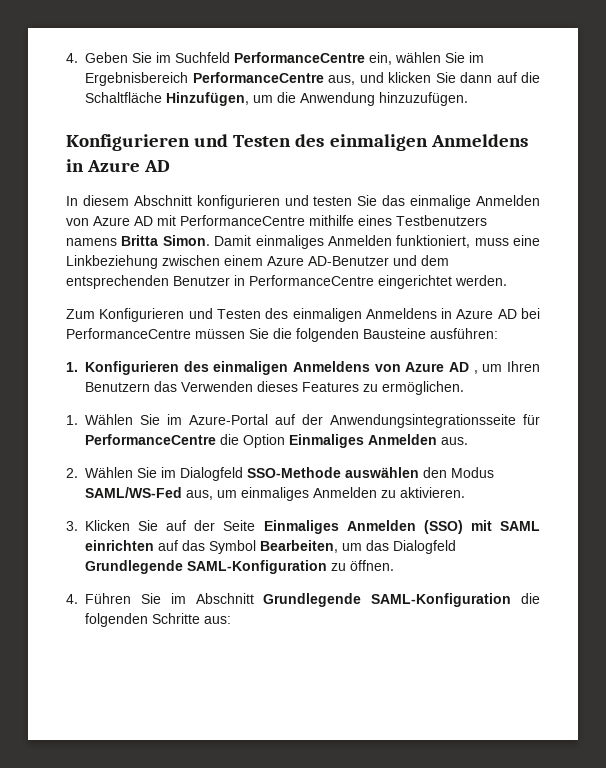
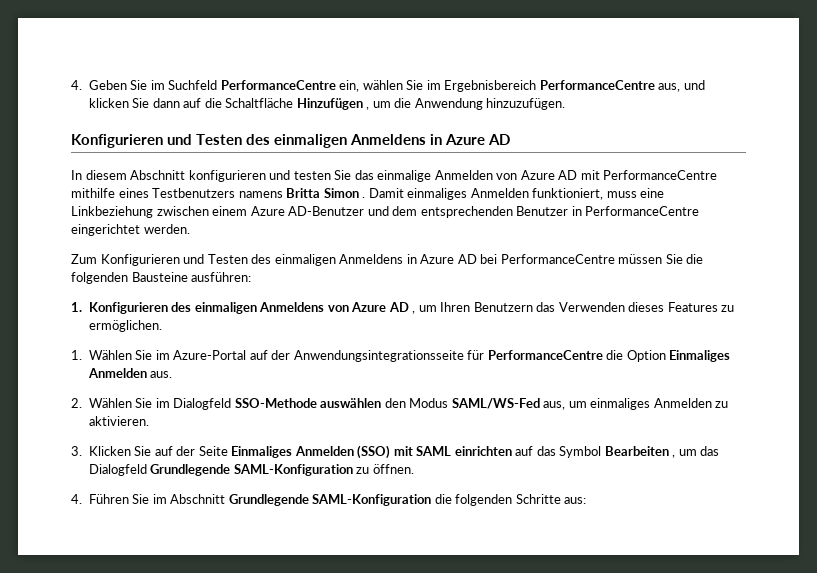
[166,92,249,106] Hinzufügen, -> [296,98,370,110] Hinzufügen ,
[162,235,210,246] Simon. -> [323,188,366,198] Simon .
[260,540,338,553] Bearbeiten, -> [604,446,676,458] Bearbeiten ,

